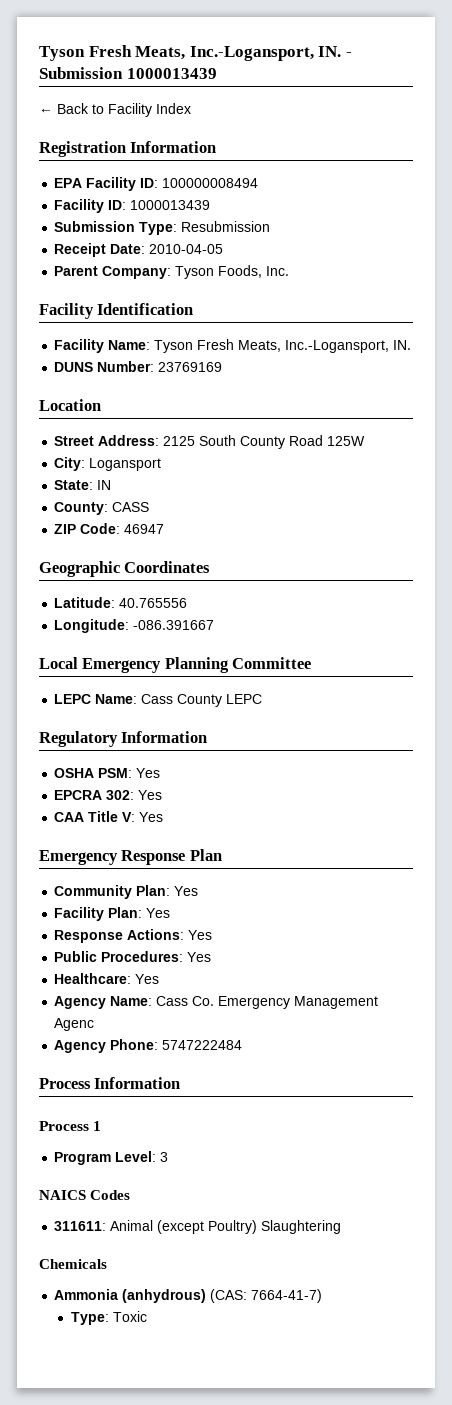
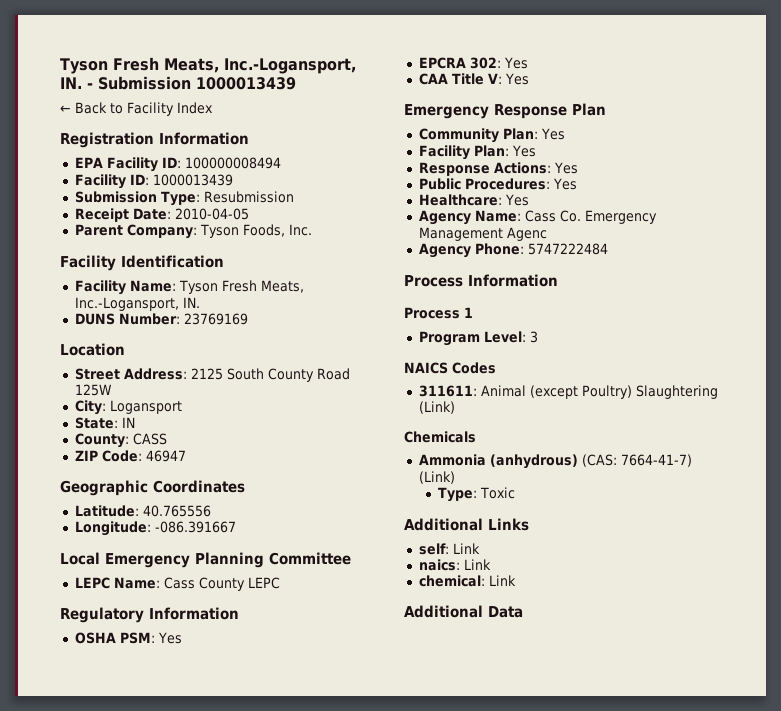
(342, 1227) none -> [418,401,455,414] (Link)
(323, 1296) none -> [418,471,455,484] (Link)
(147, 1316) none -> [404,518,529,531] [418,543,480,555] [418,559,491,571] [418,575,516,587] [404,605,523,618] // Additional Links // self: Link // naics: Link // chemical: Link // Additional Data

